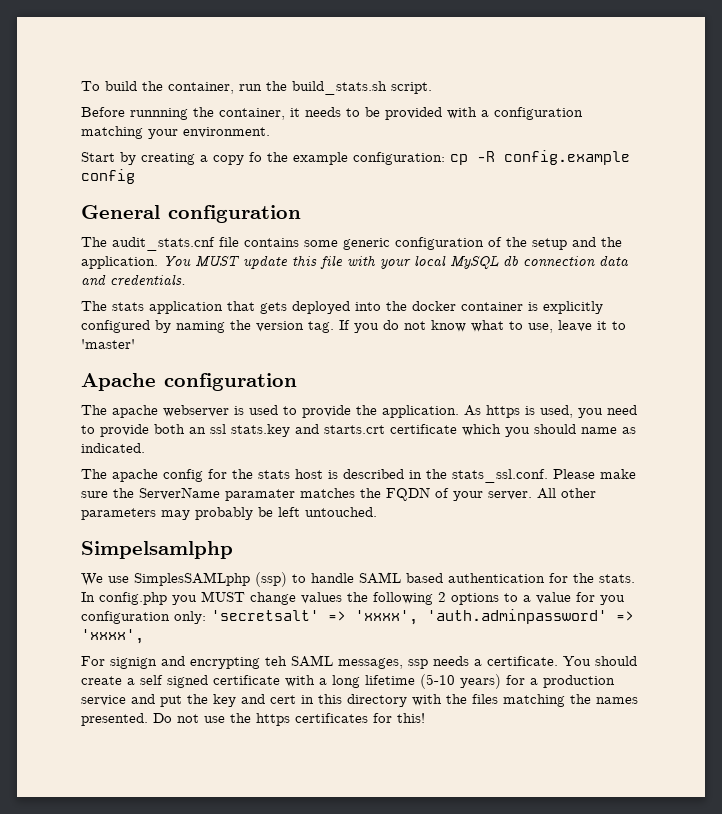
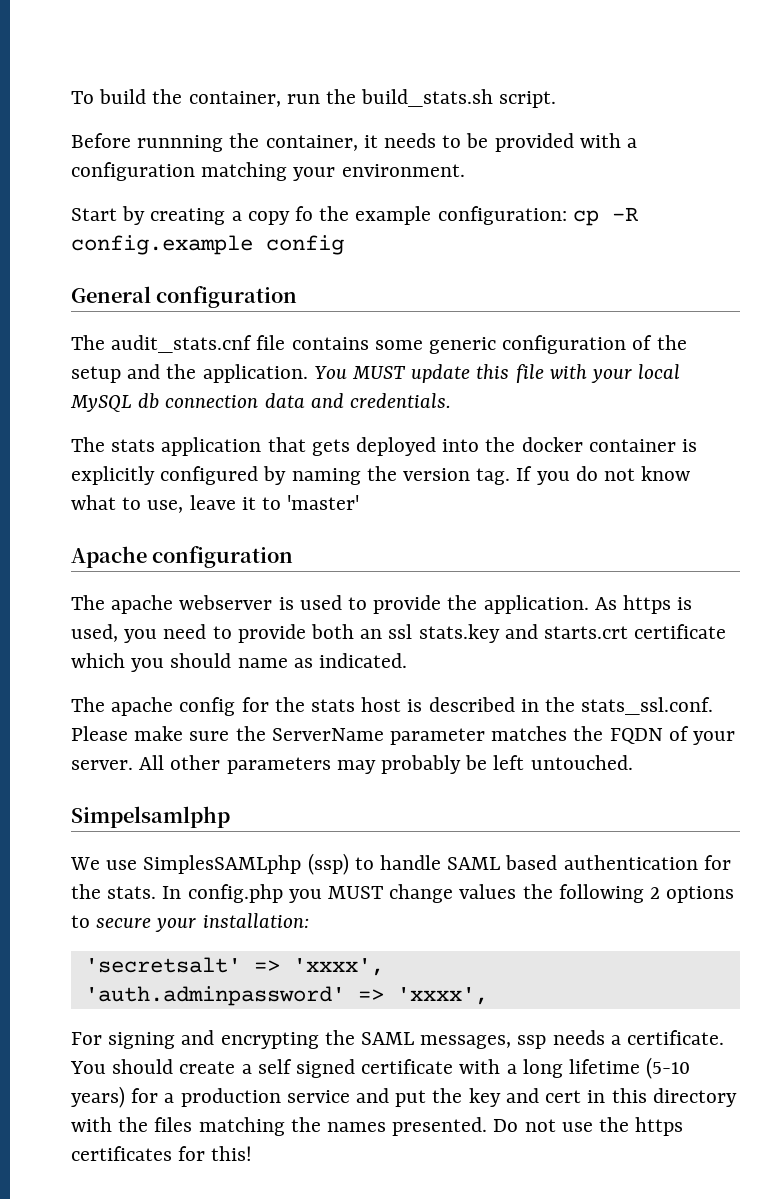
[225,489,295,501] paramater -> [390,728,486,745] parameter
[523,592,625,605] [81,611,206,624] a value for you configuration only: -> [96,913,309,932] secure your installation: //
(418, 617) none -> (384, 967) //
[110,657,157,669] signign -> [108,1032,176,1049] signing
[265,656,287,666] teh -> [324,1030,355,1045] the

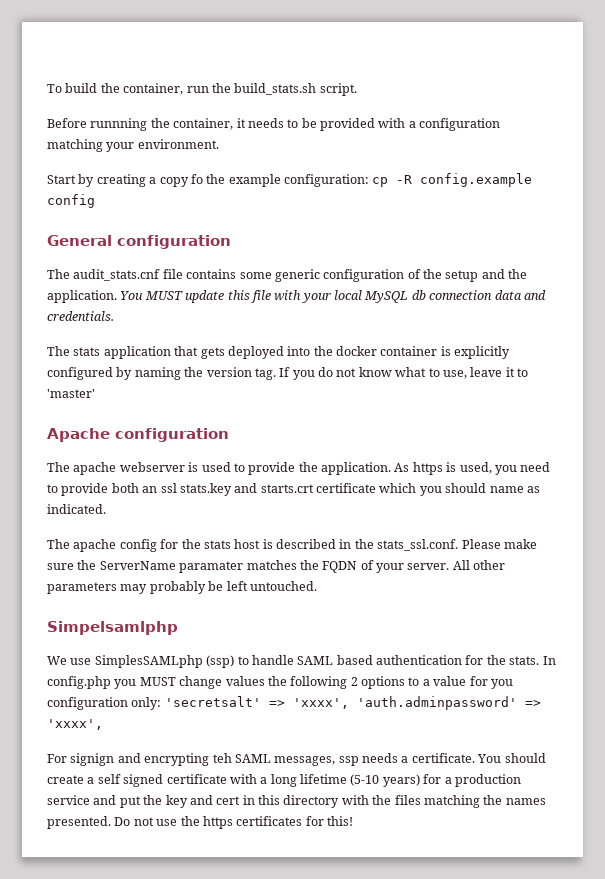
[390,728,486,745] parameter -> [179,561,244,573] paramater
[96,913,309,932] secure your installation: // -> [422,676,513,689] [47,697,162,710] a value for you configuration only:
(384, 967) // -> (349, 703) none
[108,1032,176,1049] signing -> [70,753,115,766] signign
[324,1030,355,1045] the -> [212,753,232,763] teh

